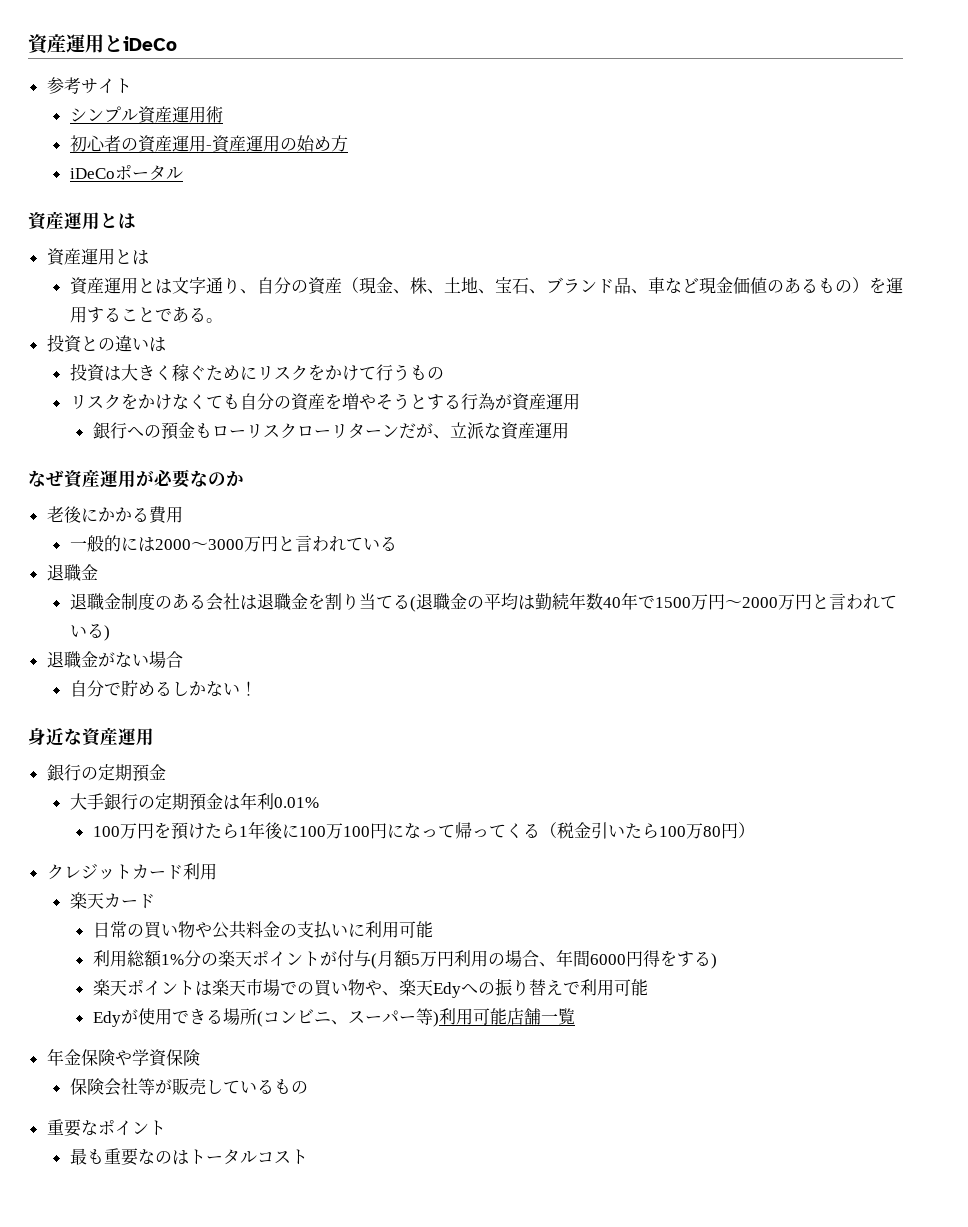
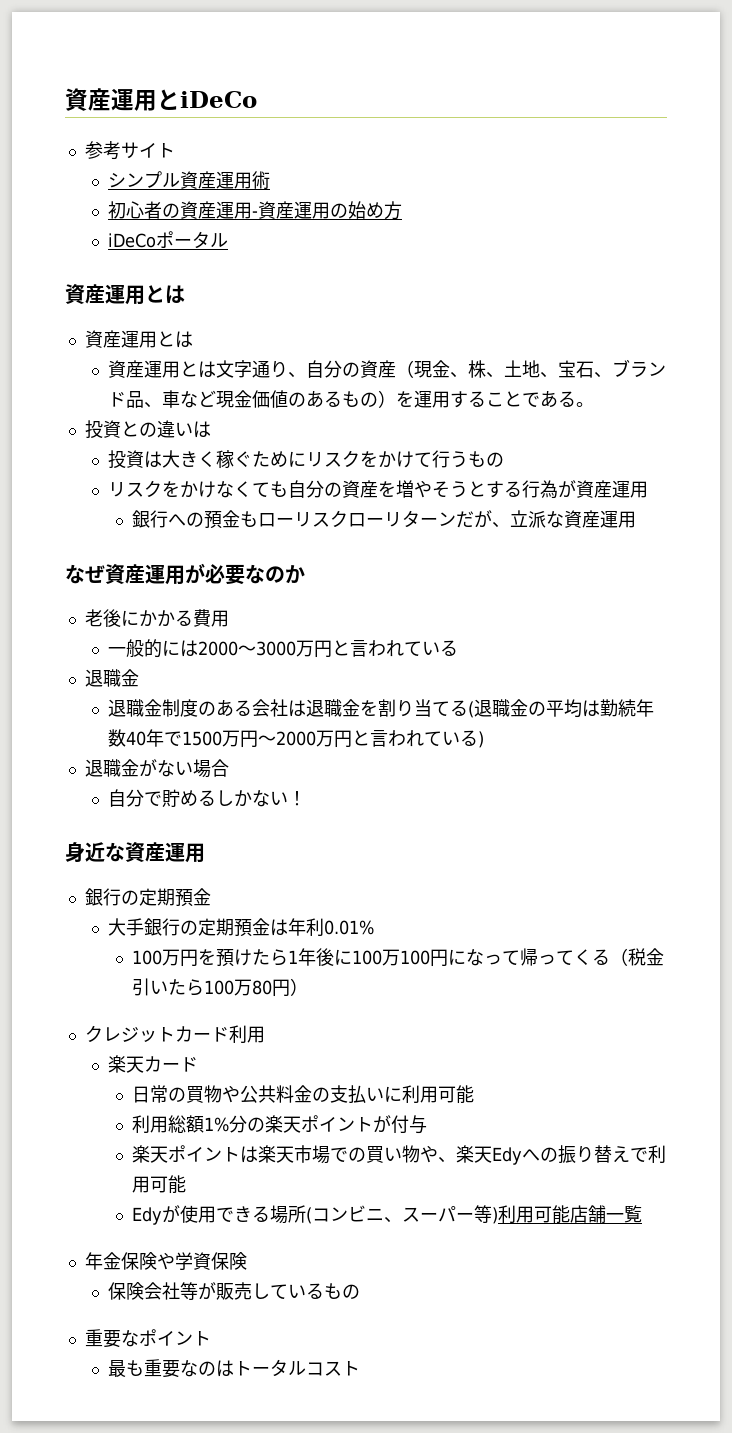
[160,924,178,936] い -> (205, 1094) none
[370,949,717,969] (月額5万円利用の場合、年間6000円得をする) -> (428, 1124) none

